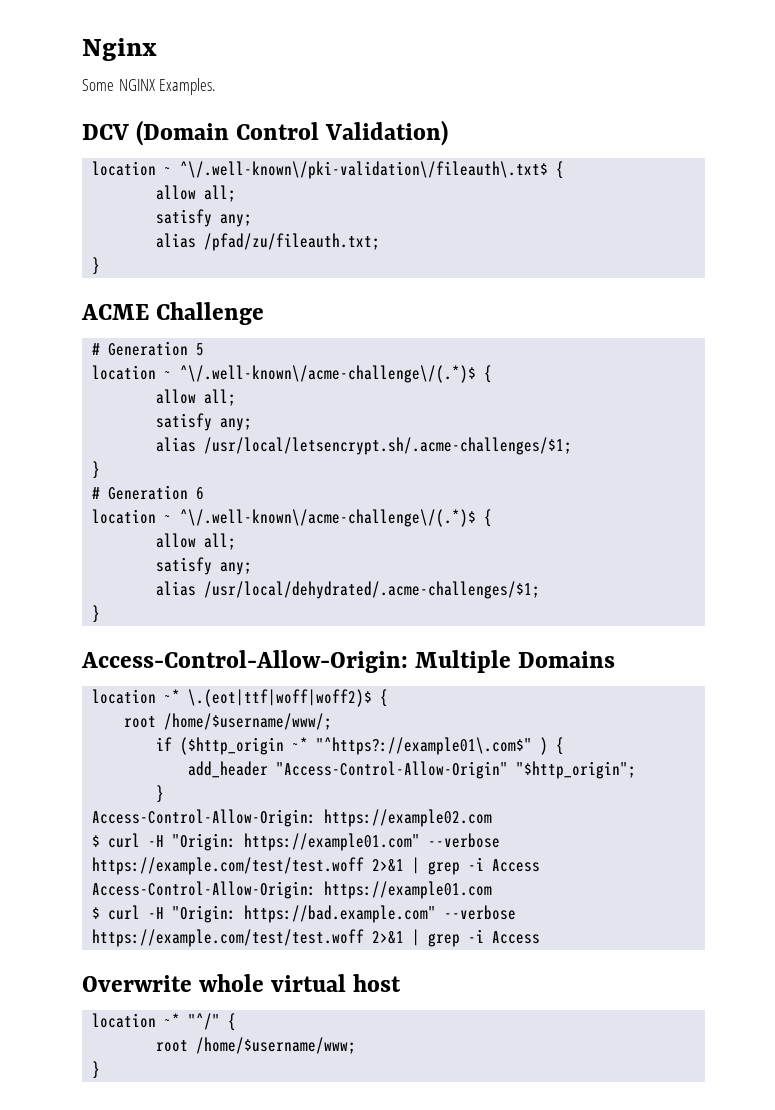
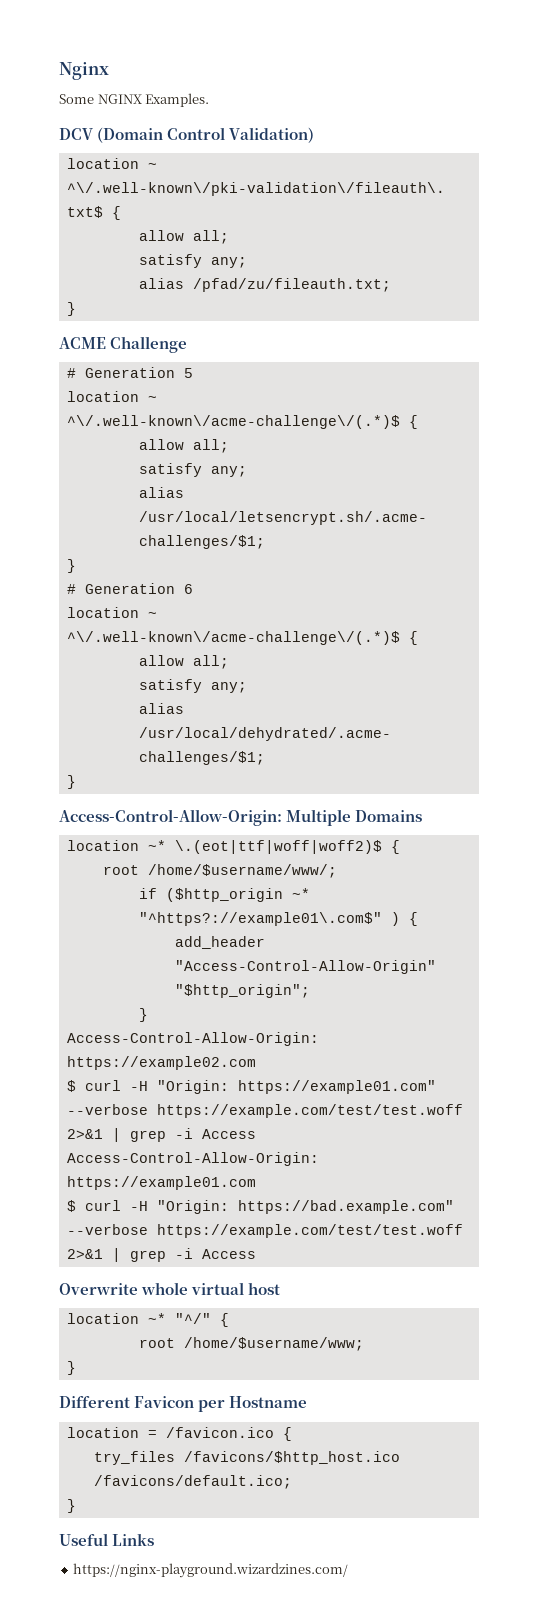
(101, 1070) none -> [59,1396,308,1412] [66,1427,292,1441] [93,1451,400,1465] [93,1475,292,1489] [66,1499,76,1513] [59,1533,155,1546] [73,1563,349,1578] // Different Favicon per Hostname // location = /favicon.ico { // try_files /favicons/$http_host.ico /favicons/default.ico; // } // Useful Links // https://nginx-playground.wizardzines.com/

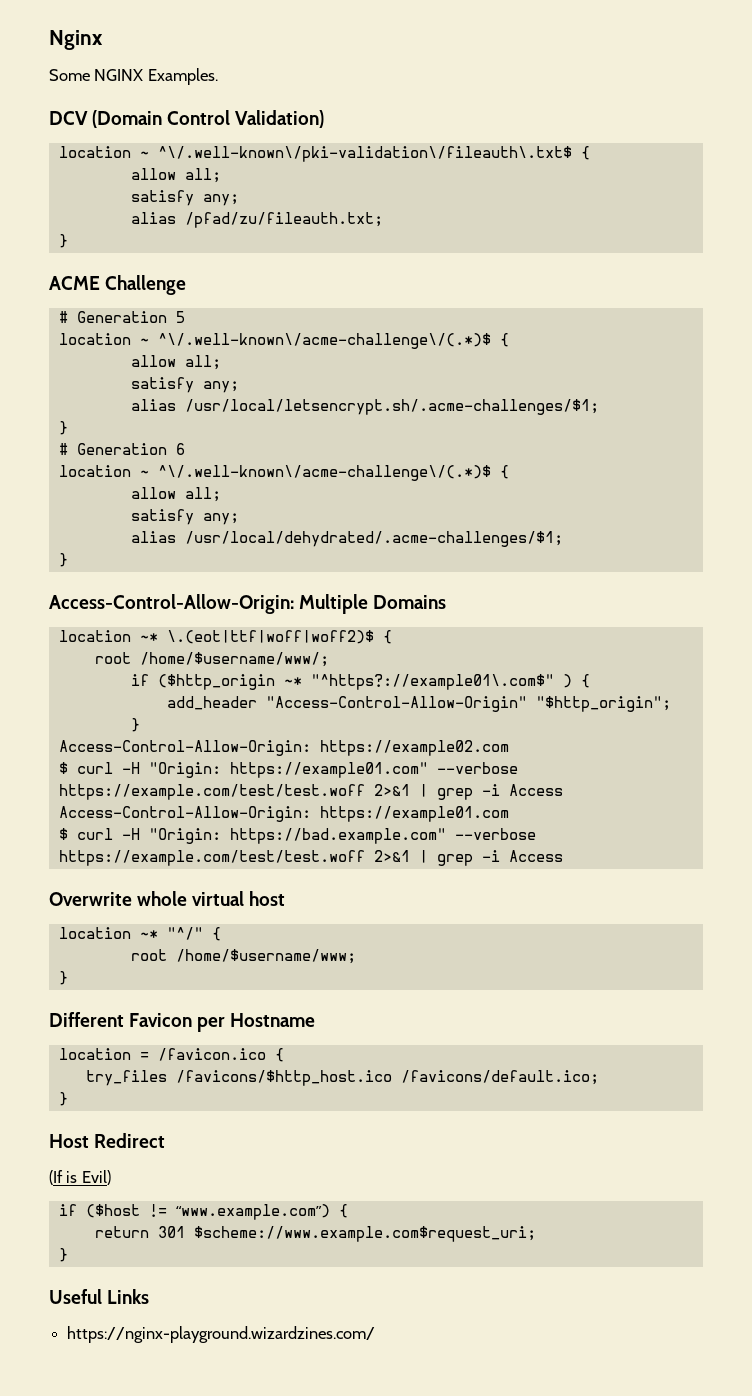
(76, 1506) none -> [49,1133,166,1148] [49,1170,111,1185] [58,1204,348,1220] [94,1226,536,1242] [58,1248,68,1262] // Host Redirect // (If is Evil) // if ($host != “www.example.com”) { // return 301 $scheme://www.example.com$request_uri; // }

